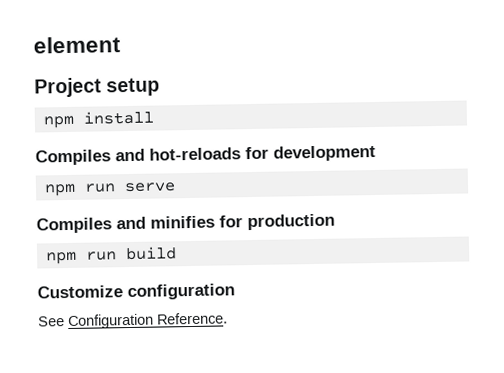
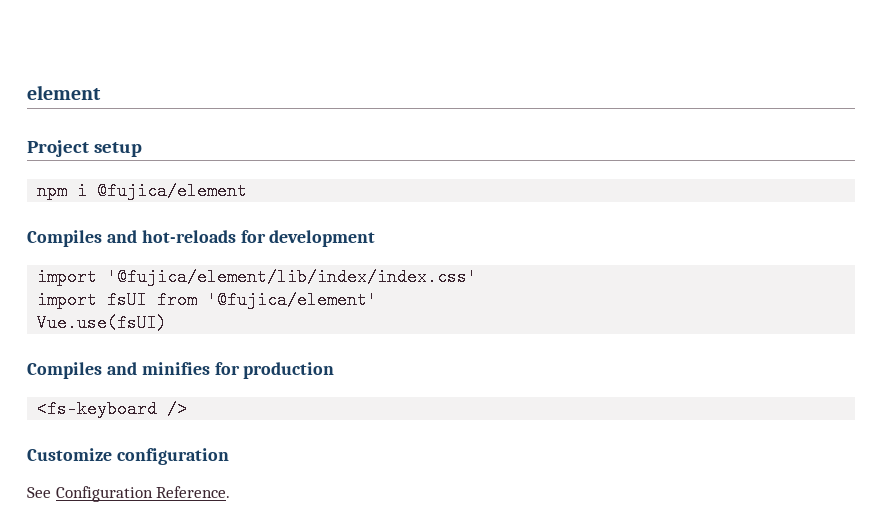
[82,110,154,125] install -> [77,182,248,200] i @fujica/element
[43,182,176,197] npm run serve -> [37,268,478,286] [37,291,378,309] [37,314,168,332] import '@fujica/element/lib/index/index.css' // import fsUI from '@fujica/element' // Vue.use(fsUI)
[45,246,177,265] npm run build -> [37,400,188,418] <fs-keyboard />

